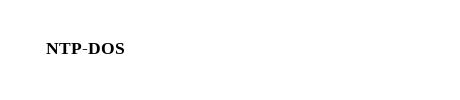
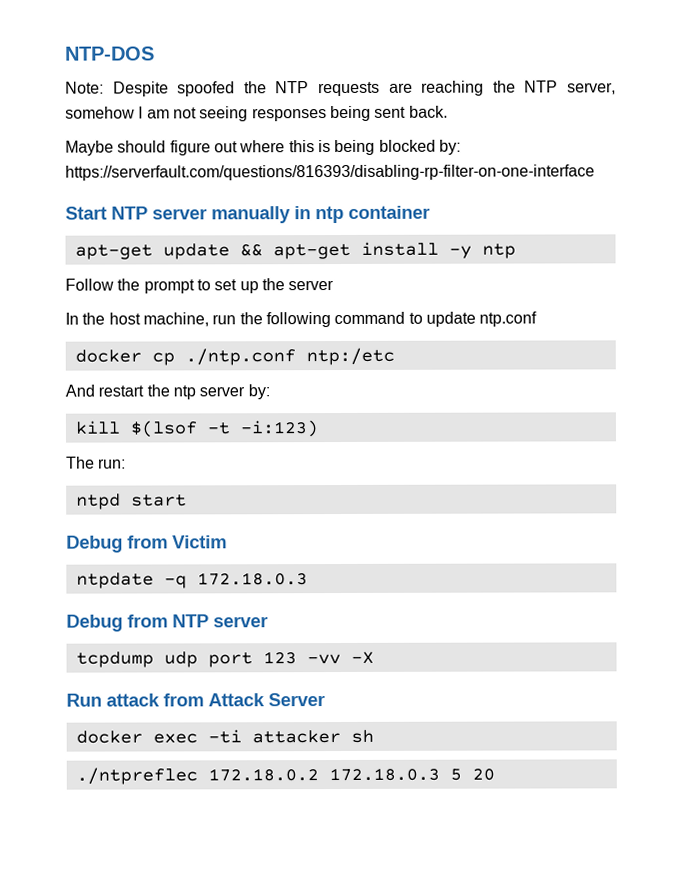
(125, 48) none -> [65,80,617,97] [65,105,448,122] [65,139,461,156] [65,164,595,181] [65,205,430,224] [74,241,516,260] [65,278,335,294] [65,311,538,328] [74,347,395,366] [65,384,270,400] [74,420,318,438] [66,456,127,469] [75,493,187,510] [66,535,227,553] [75,572,308,589] [66,614,268,632] [75,651,374,668] [66,693,325,707] [75,729,374,744] [75,767,495,785] // Note: Despite spoofed the NTP requests are reaching the NTP server, somehow I am not seeing responses being sent back. // Maybe should figure out where this is being blocked by: https://serverfault.com/questions/816393/disabling-rp-filter-on-one-interface // Start NTP server manually in ntp container // apt-get update && apt-get install -y ntp // Follow the prompt to set up the server // In the host machine, run the following command to update ntp.conf // docker cp ./ntp.conf ntp:/etc // And restart the ntp server by: // kill $(lsof -t -i:123) // The run: // ntpd start // Debug from Victim // ntpdate -q 172.18.0.3 // Debug from NTP server // tcpdump udp port 123 -vv -X // Run attack from Attack Server // docker exec -ti attacker sh // ./ntpreflec 172.18.0.2 172.18.0.3 5 20

